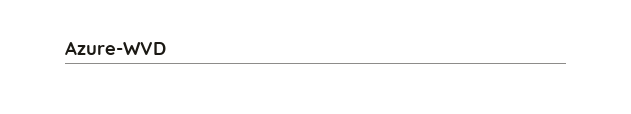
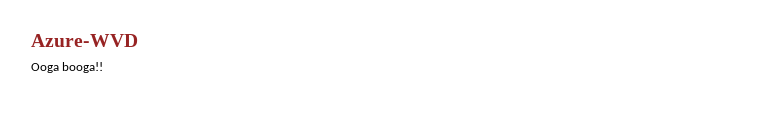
(166, 48) none -> [31,62,104,73] // Ooga booga!!

